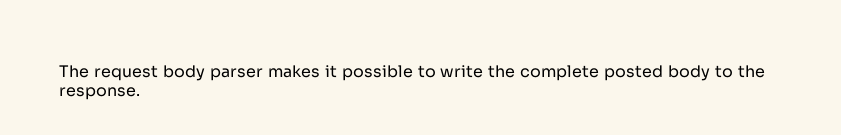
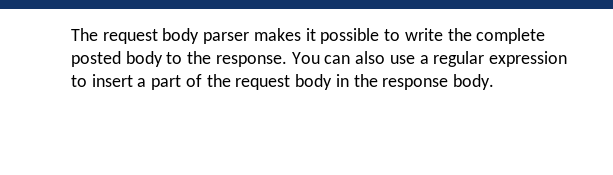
(140, 93) none -> [291,51,567,67] [71,74,494,90] You can also use a regular expression to insert a part of the request body in the response body.

